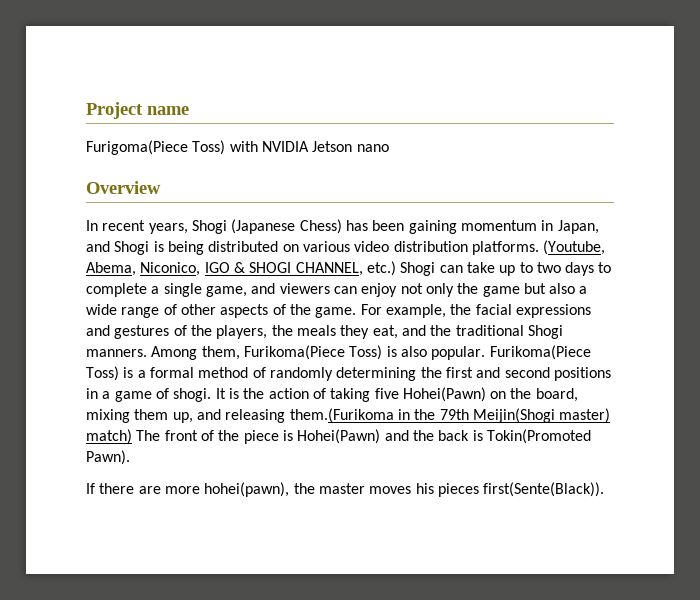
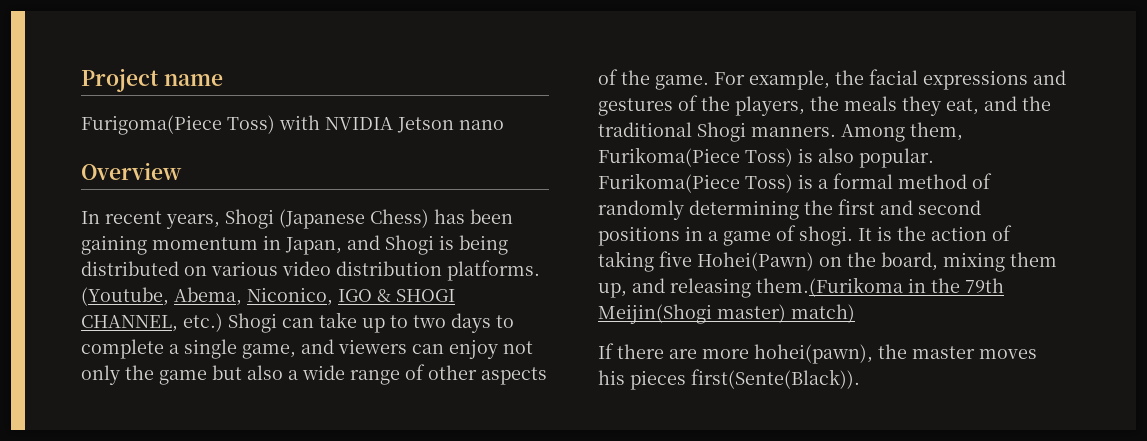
[136,429,591,444] [86,450,130,465] The front of the piece is Hohei(Pawn) and the back is Tokin(Promoted Pawn). -> (855, 313) none

